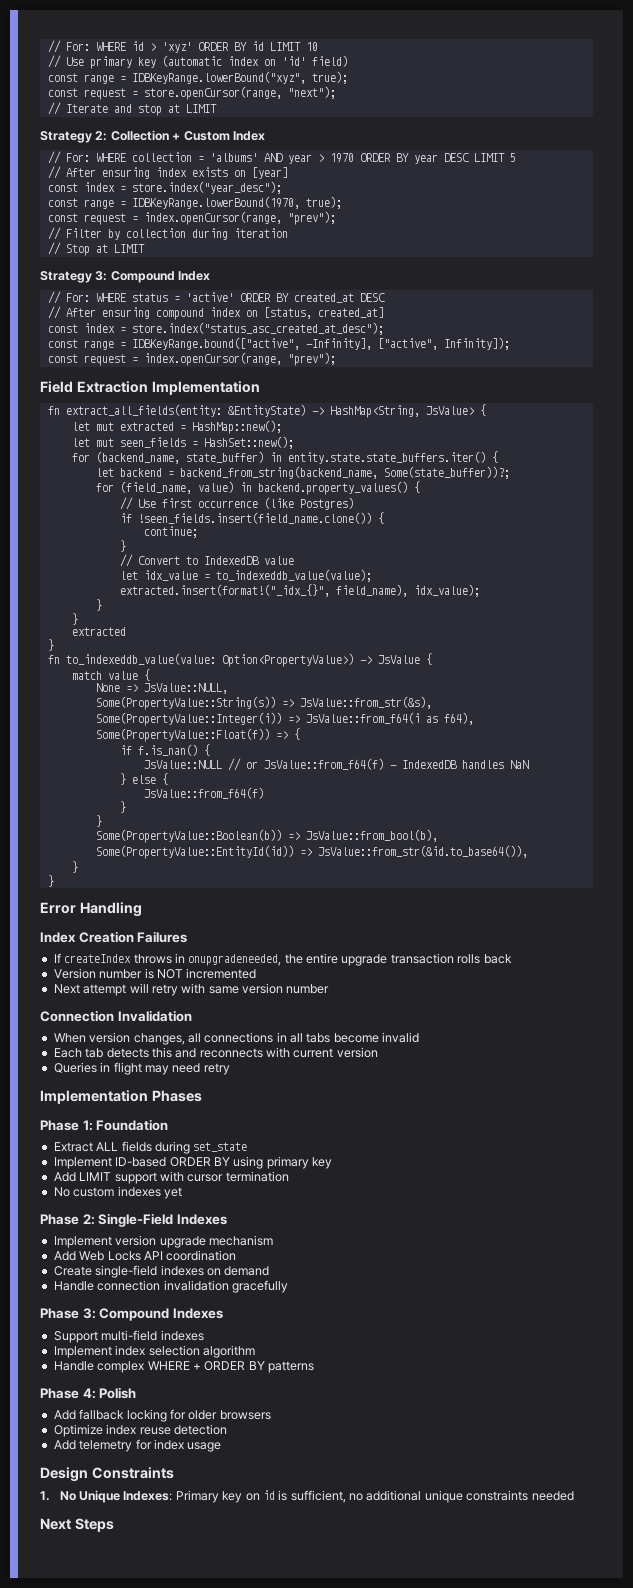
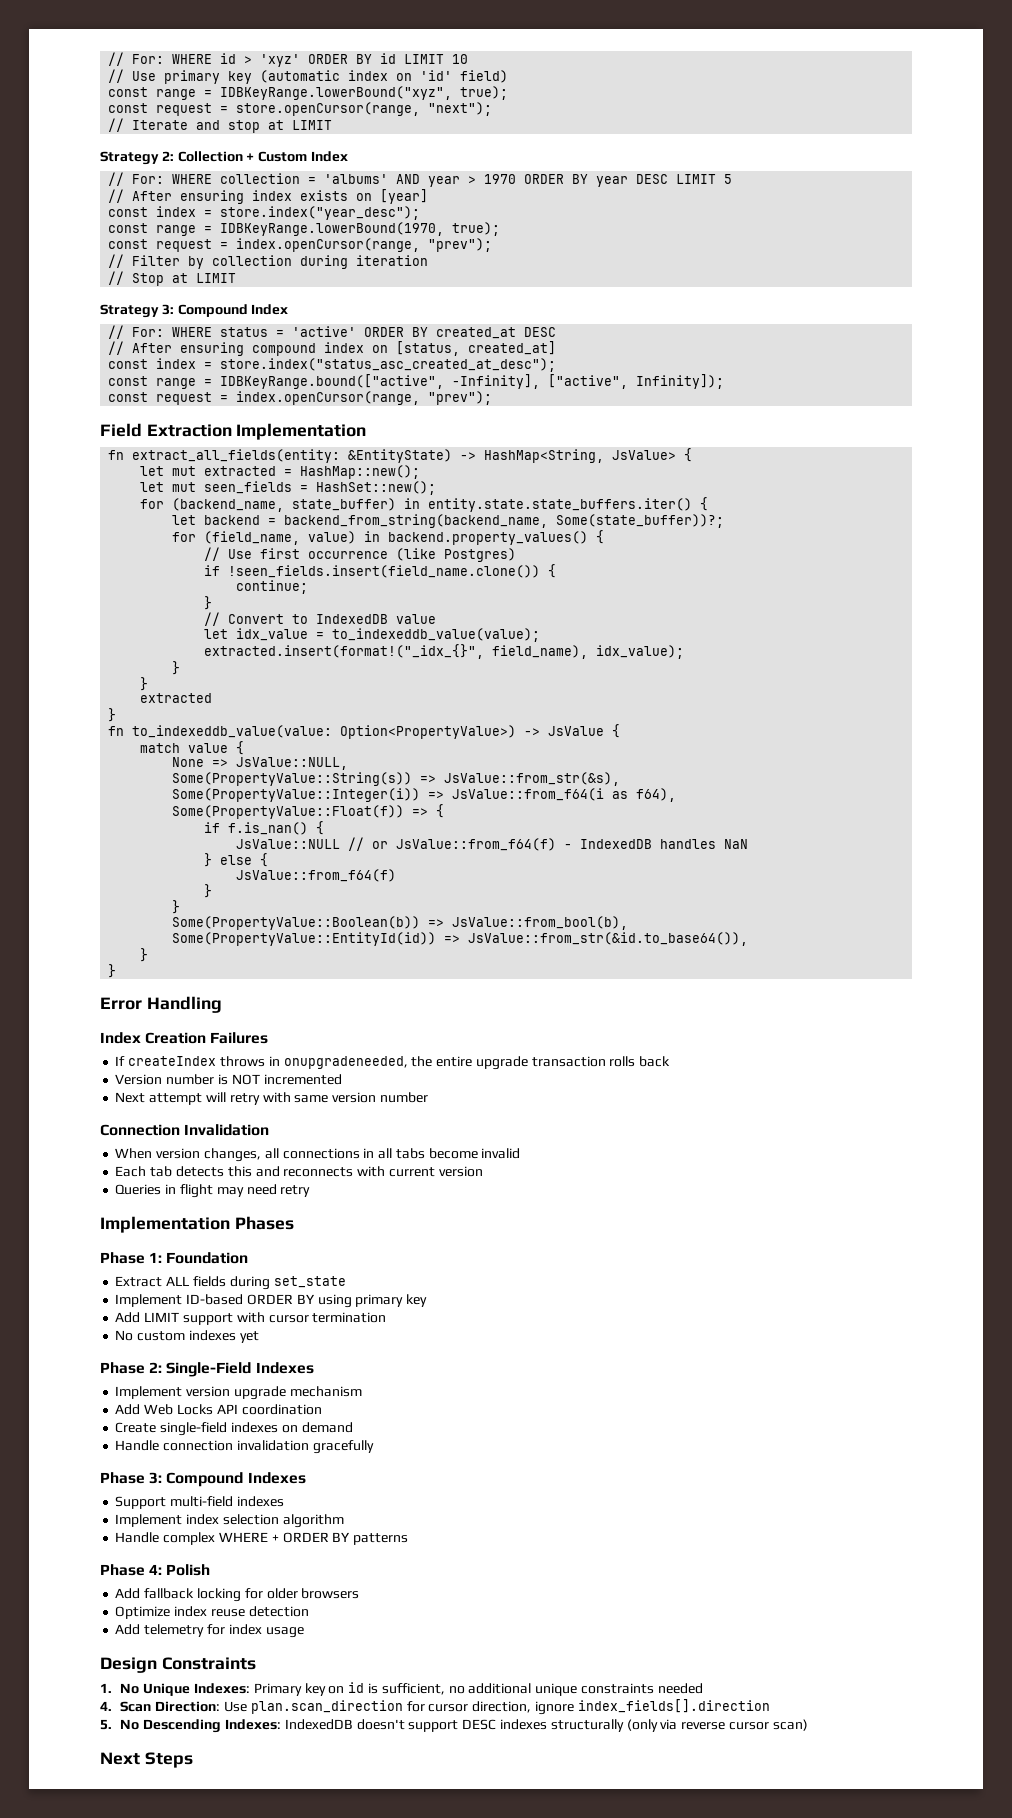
(574, 1496) none -> [100,1699,770,1715] [100,1719,808,1733] // 4. Scan Direction: Use plan.scan_direction for cursor direction, ignore index_fields[].direction // 5. No Descending Indexes: IndexedDB doesn't support DESC indexes structurally (only via reverse cursor scan)

